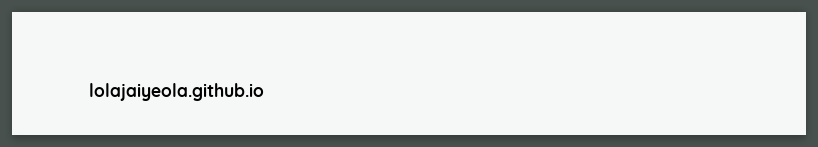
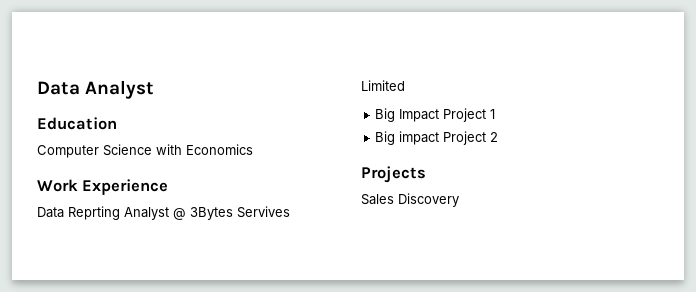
[89,83,264,101] lolajaiyeola.github.io -> [37,80,155,99] [37,117,117,130] [37,144,253,158] [37,179,169,195] [37,206,290,220] [361,80,405,91] [375,108,496,122] [375,131,499,145] [361,166,426,183] [361,193,459,207] Data Analyst // Education // Computer Science with Economics // Work Experience // Data Reprting Analyst @ 3Bytes Servives Limited // Big Impact Project 1 // Big impact Project 2 // Projects // Sales Discovery

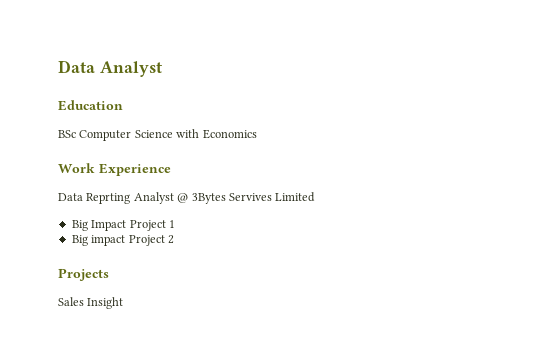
(117, 123) none -> [58,130,76,138] BSc
[398,193,459,207] Discovery -> [87,297,124,309] Insight

